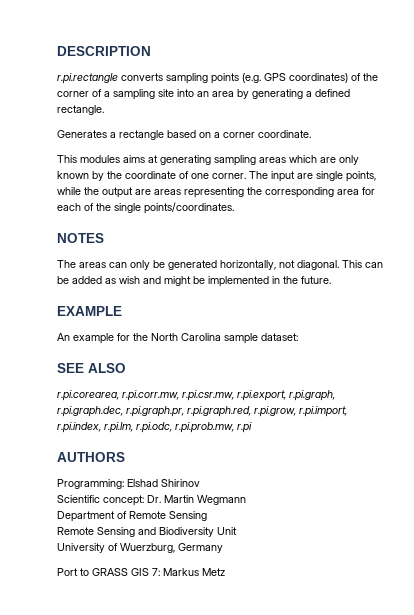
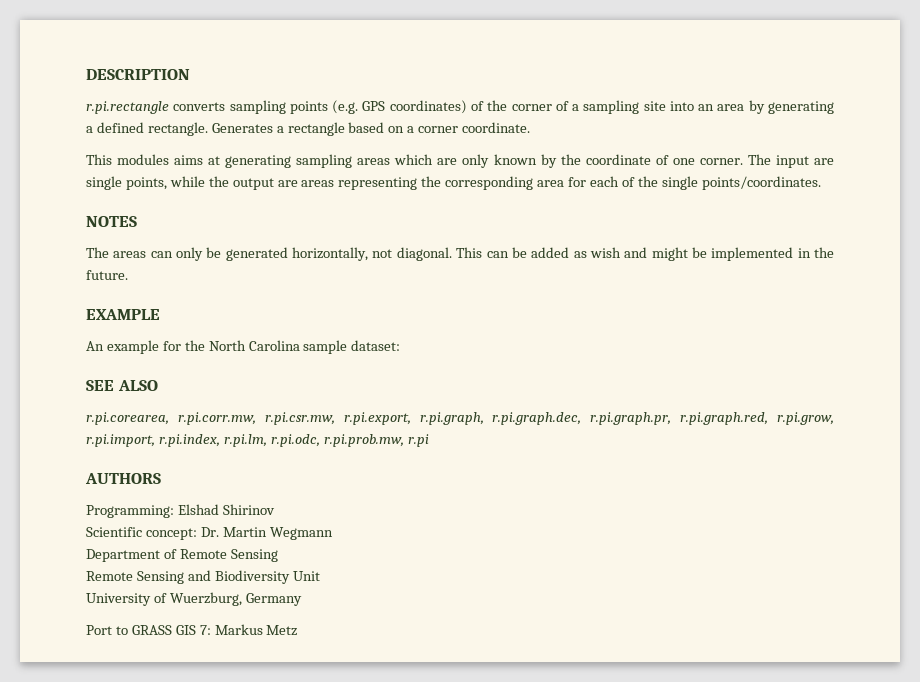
(104, 110) // -> (208, 129) none

